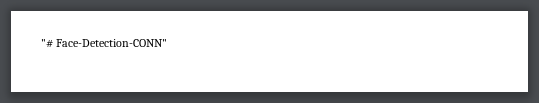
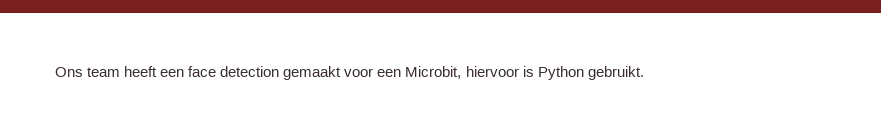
[41,39,168,48] "# Face-Detection-CONN" -> [55,66,644,80] Ons team heeft een face detection gemaakt voor een Microbit, hiervoor is Python gebruikt.

